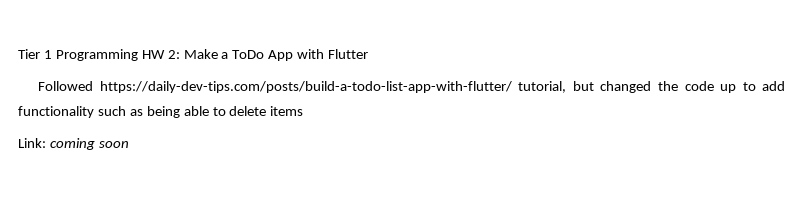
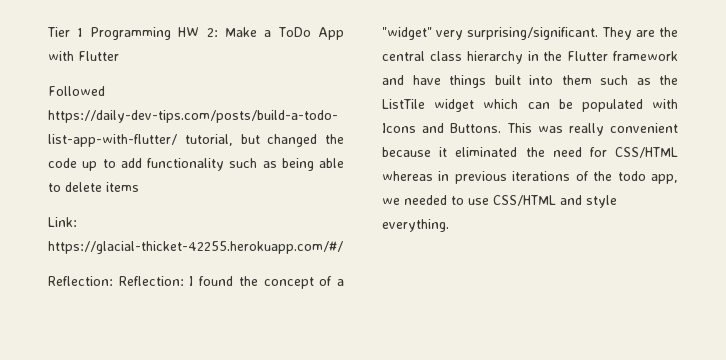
[49,138,129,150] coming soon -> [48,241,343,254] [48,276,345,289] [382,27,678,40] [382,51,678,64] [382,75,678,88] [382,99,678,112] [382,123,678,136] [382,147,678,158] [382,171,678,184] [382,195,617,208] [382,219,449,232] https://glacial-thicket-42255.herokuapp.com/#/ // Reflection: Reflection: I found the concept of a "widget" very surprising/significant. They are the central class hierarchy in the Flutter framework and have things built into them such as the ListTile widget which can be populated with Icons and Buttons. This was really convenient because it eliminated the need for CSS/HTML whereas in previous iterations of the todo app, we needed to use CSS/HTML and style everything.

